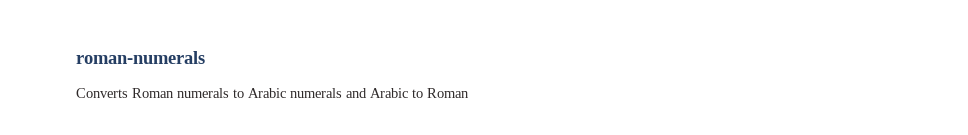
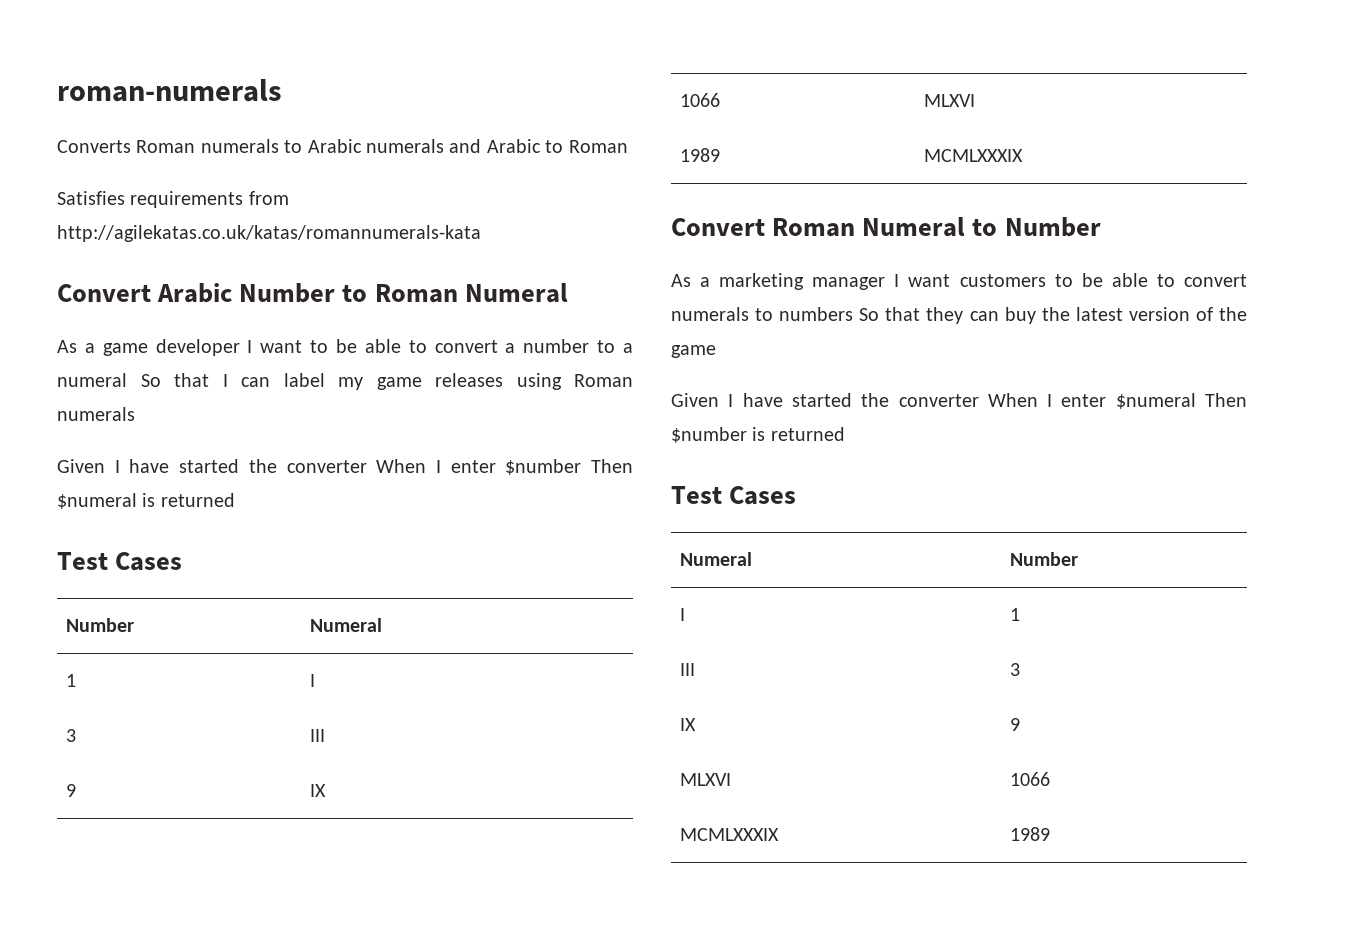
(469, 93) none -> [57,191,289,208] [57,225,481,242] [57,283,568,303] [57,339,633,356] [57,373,633,390] [57,407,135,421] [57,459,633,475] [57,493,235,509] [57,552,183,571] [65,618,134,632] [309,618,382,632] [65,674,76,687] [309,674,315,687] [65,729,76,742] [309,729,325,742] [65,784,76,797] [309,784,326,797] [679,93,720,107] [923,94,975,107] [679,148,720,162] [923,149,1023,162] [671,217,1101,237] [671,273,1248,290] [671,307,1247,324] [671,345,716,358] [671,393,1247,409] [671,427,845,443] [671,486,797,505] [679,552,752,566] [1009,552,1078,566] [679,608,685,621] [1009,608,1020,621] [679,663,695,676] [1009,663,1020,676] [679,718,696,731] [1009,718,1020,731] [679,773,731,786] [1009,772,1050,786] [679,828,779,841] [1009,827,1050,841] // Satisfies requirements from http://agilekatas.co.uk/katas/romannumerals-kata // Convert Arabic Number to Roman Numeral // As a game developer I want to be able to convert a number to a numeral So that I can label my game releases using Roman numerals // Given I have started the converter When I enter $number Then $numeral is returned // Test Cases // Number | Numeral // 1 | I // 3 | III // 9 | IX // 1066 | MLXVI // 1989 | MCMLXXXIX // Convert Roman Numeral to Number // As a marketing manager I want customers to be able to convert numerals to numbers So that they can buy the latest version of the game // Given I have started the converter When I enter $numeral Then $number is returned // Test Cases // Numeral | Number // I | 1 // III | 3 // IX | 9 // MLXVI | 1066 // MCMLXXXIX | 1989

